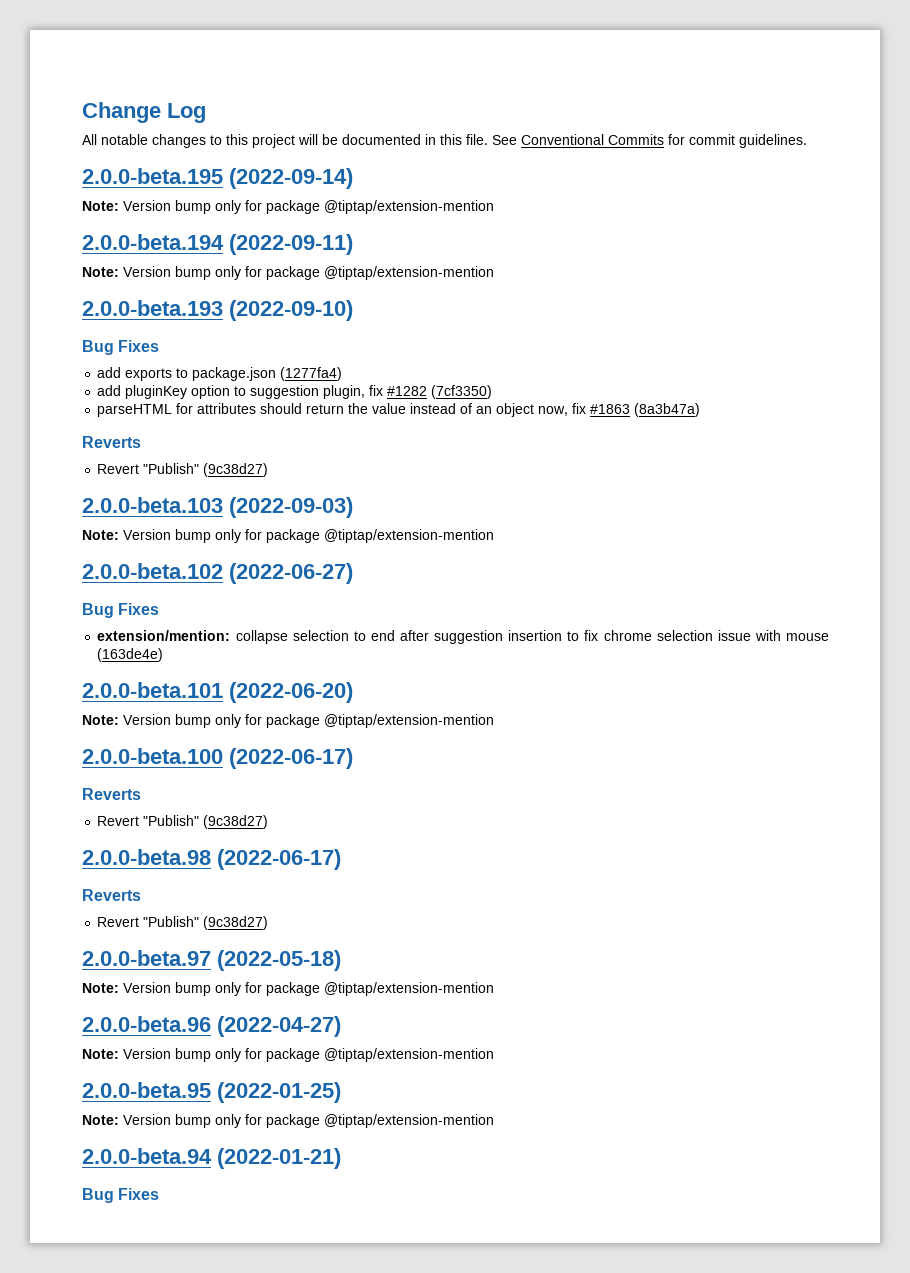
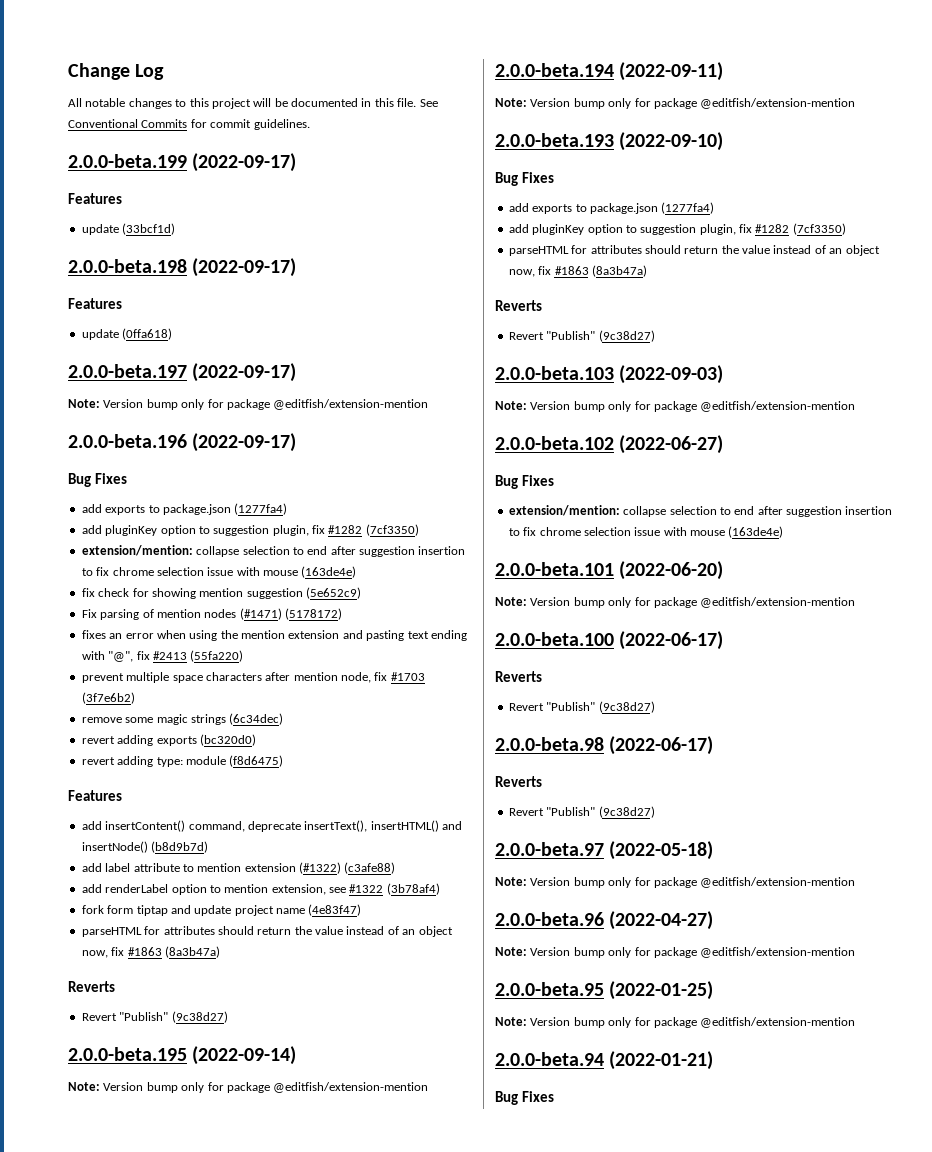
(807, 141) none -> [68,153,297,172] [68,193,122,204] [81,223,176,235] [68,258,297,277] [68,298,122,309] [81,328,173,340] [68,363,297,382] [68,399,429,410] [68,433,297,452] [68,473,127,487] [81,503,288,515] [81,524,419,536] [81,545,466,557] [81,566,357,578] [81,587,361,599] [81,608,342,620] [81,630,467,641] [81,650,244,662] [81,672,425,683] [81,692,135,704] [81,713,284,725] [81,734,256,746] [81,755,284,767] [68,790,122,801] [81,820,462,832] [81,841,209,853] [81,862,396,874] [81,883,440,895] [81,904,362,916] [81,926,453,937] [81,946,220,958] [68,981,115,992] [81,1011,228,1023] // 2.0.0-beta.199 (2022-09-17) // Features // update (33bcf1d) // 2.0.0-beta.198 (2022-09-17) // Features // update (0ffa618) // 2.0.0-beta.197 (2022-09-17) // Note: Version bump only for package @editfish/extension-mention // 2.0.0-beta.196 (2022-09-17) // Bug Fixes // add exports to package.json (1277fa4) // add pluginKey option to suggestion plugin, fix #1282 (7cf3350) // extension/mention: collapse selection to end after suggestion insertion to fix chrome selection issue with mouse (163de4e) // fix check for showing mention suggestion (5e652c9) // Fix parsing of mention nodes (#1471) (5178172) // fixes an error when using the mention extension and pasting text ending with "@", fix #2413 (55fa220) // prevent multiple space characters after mention node, fix #1703 (3f7e6b2) // remove some magic strings (6c34dec) // revert adding exports (bc320d0) // revert adding type: module (f8d6475) // Features // add insertContent() command, deprecate insertText(), insertHTML() and insertNode() (b8d9b7d) // add label attribute to mention extension (#1322) (c3afe88) // add renderLabel option to mention extension, see #1322 (3b78af4) // fork form tiptap and update project name (4e83f47) // parseHTML for attributes should return the value instead of an object now, fix #1863 (8a3b47a) // Reverts // Revert "Publish" (9c38d27)
[324,200,494,214] @tiptap/extension-mention -> [273,1082,429,1093] @editfish/extension-mention
[324,266,494,280] @tiptap/extension-mention -> [700,98,856,109] @editfish/extension-mention
[324,529,494,543] @tiptap/extension-mention -> [700,401,856,412] @editfish/extension-mention
[324,714,494,728] @tiptap/extension-mention -> [700,597,856,608] @editfish/extension-mention
[324,982,494,996] @tiptap/extension-mention -> [700,877,856,888] @editfish/extension-mention
[324,1048,494,1062] @tiptap/extension-mention -> [700,947,856,958] @editfish/extension-mention
[324,1114,494,1128] @tiptap/extension-mention -> [700,1017,856,1028] @editfish/extension-mention

